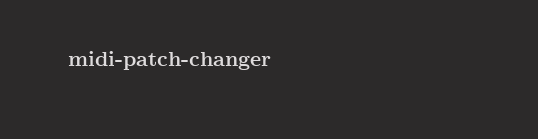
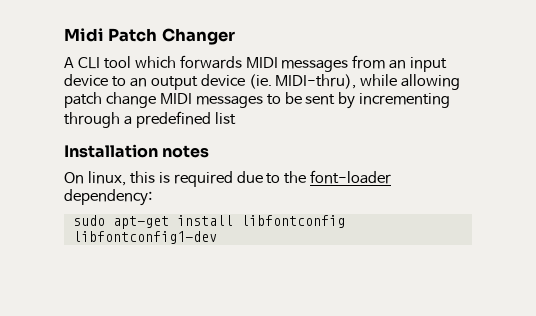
[68,51,271,70] midi-patch-changer -> [64,28,235,45] [64,55,448,72] [64,74,461,90] [64,92,451,109] [64,111,236,128] [64,144,210,158] [64,170,392,187] [64,189,152,206] [72,215,345,229] [72,231,217,244] Midi Patch Changer // A CLI tool which forwards MIDI messages from an input device to an output device (ie. MIDI-thru), while allowing patch change MIDI messages to be sent by incrementing through a predefined list // Installation notes // On linux, this is required due to the font-loader dependency: // sudo apt-get install libfontconfig libfontconfig1-dev

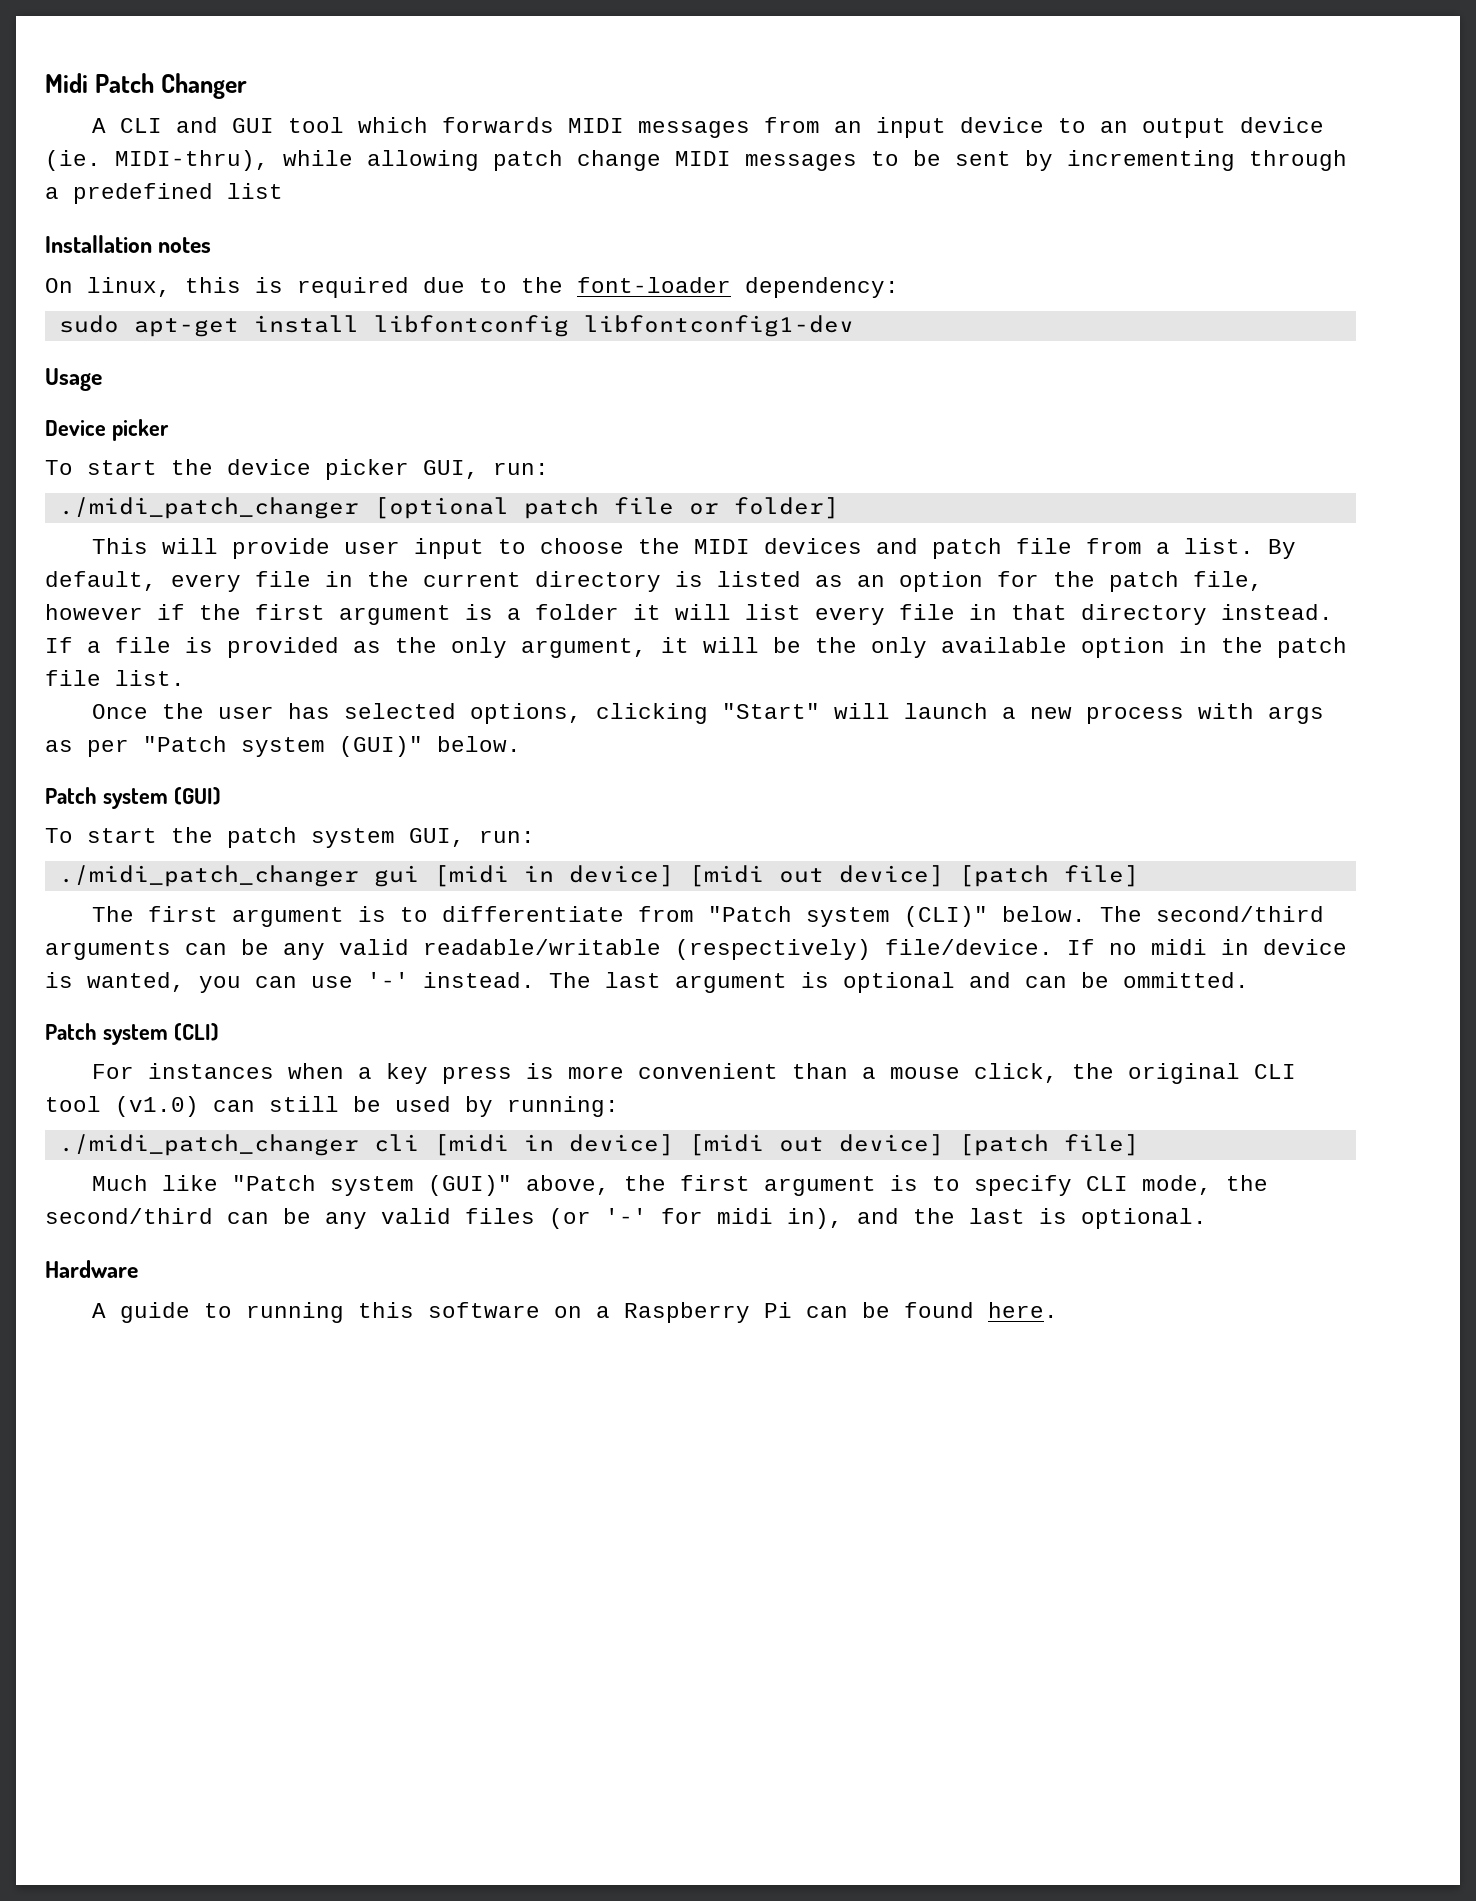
(100, 63) none -> [175,117,274,133] and GUI
(217, 237) none -> [45,368,102,391] [45,419,169,441] [45,459,549,480] [58,497,839,519] [91,538,1296,559] [45,571,1263,592] [45,604,1333,625] [45,637,1347,658] [45,670,185,686] [91,703,1324,724] [45,736,521,757] [45,787,221,809] [45,827,535,848] [58,865,1139,887] [91,906,1324,927] [45,939,1347,960] [45,972,1249,993] [45,1023,219,1045] [91,1063,1296,1084] [45,1096,619,1117] [58,1134,1139,1156] [91,1175,1268,1196] [45,1208,1207,1229] [45,1260,138,1278] [91,1302,1058,1323] // Usage // Device picker // To start the device picker GUI, run: // ./midi_patch_changer [optional patch file or folder] // This will provide user input to choose the MIDI devices and patch file from a list. By default, every file in the current directory is listed as an option for the patch file, however if the first argument is a folder it will list every file in that directory instead. If a file is provided as the only argument, it will be the only available option in the patch file list. // Once the user has selected options, clicking "Start" will launch a new process with args as per "Patch system (GUI)" below. // Patch system (GUI) // To start the patch system GUI, run: // ./midi_patch_changer gui [midi in device] [midi out device] [patch file] // The first argument is to differentiate from "Patch system (CLI)" below. The second/third arguments can be any valid readable/writable (respectively) file/device. If no midi in device is wanted, you can use '-' instead. The last argument is optional and can be ommitted. // Patch system (CLI) // For instances when a key press is more convenient than a mouse click, the original CLI tool (v1.0) can still be used by running: // ./midi_patch_changer cli [midi in device] [midi out device] [patch file] // Much like "Patch system (GUI)" above, the first argument is to specify CLI mode, the second/third can be any valid files (or '-' for midi in), and the last is optional. // Hardware // A guide to running this software on a Raspberry Pi can be found here.

